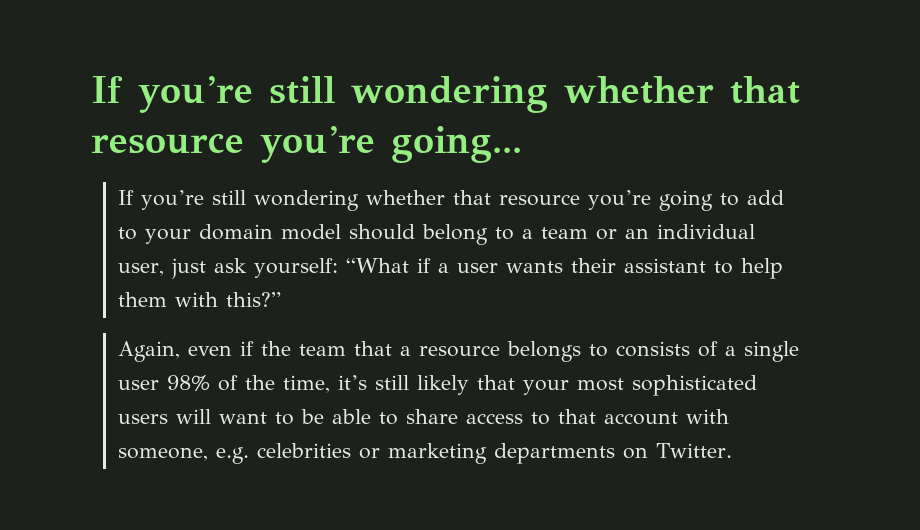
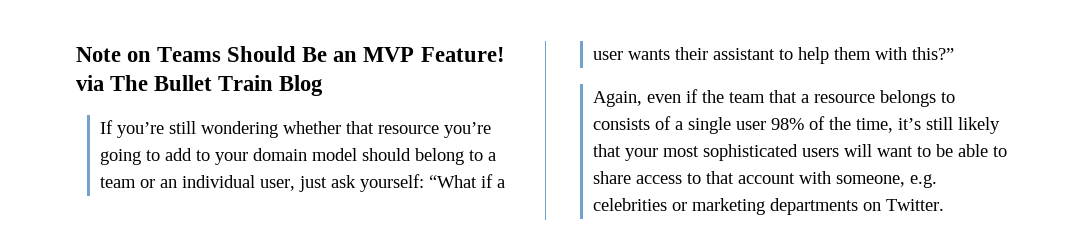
[91,76,800,113] [91,126,522,163] If you’re still wondering whether that resource you’re going... -> [76,46,505,62] [76,75,324,96] Note on Teams Should Be an MVP Feature! via The Bullet Train Blog

